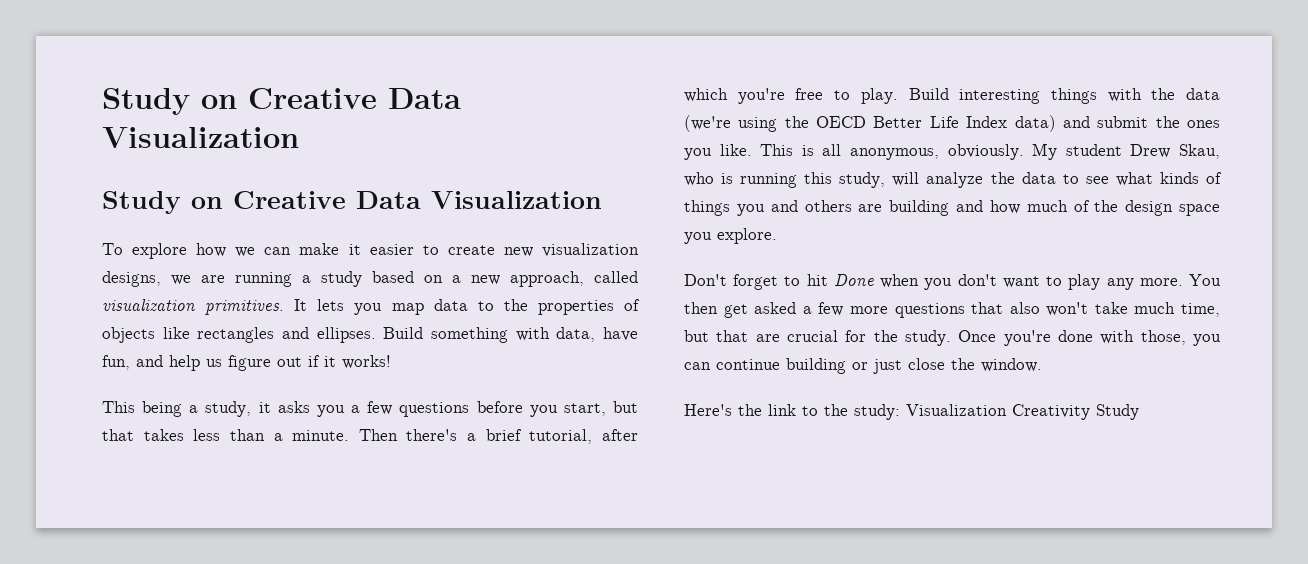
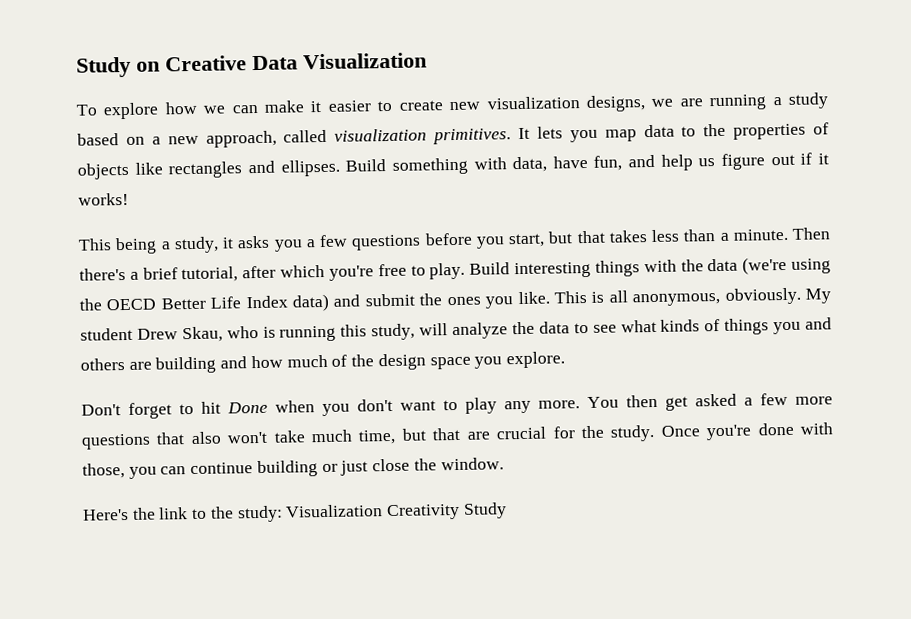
[102,88,461,115] [102,127,299,148] [102,191,602,214] Study on Creative Data Visualization // Study on Creative Data Visualization -> [76,52,427,78] Study on Creative Data Visualization

